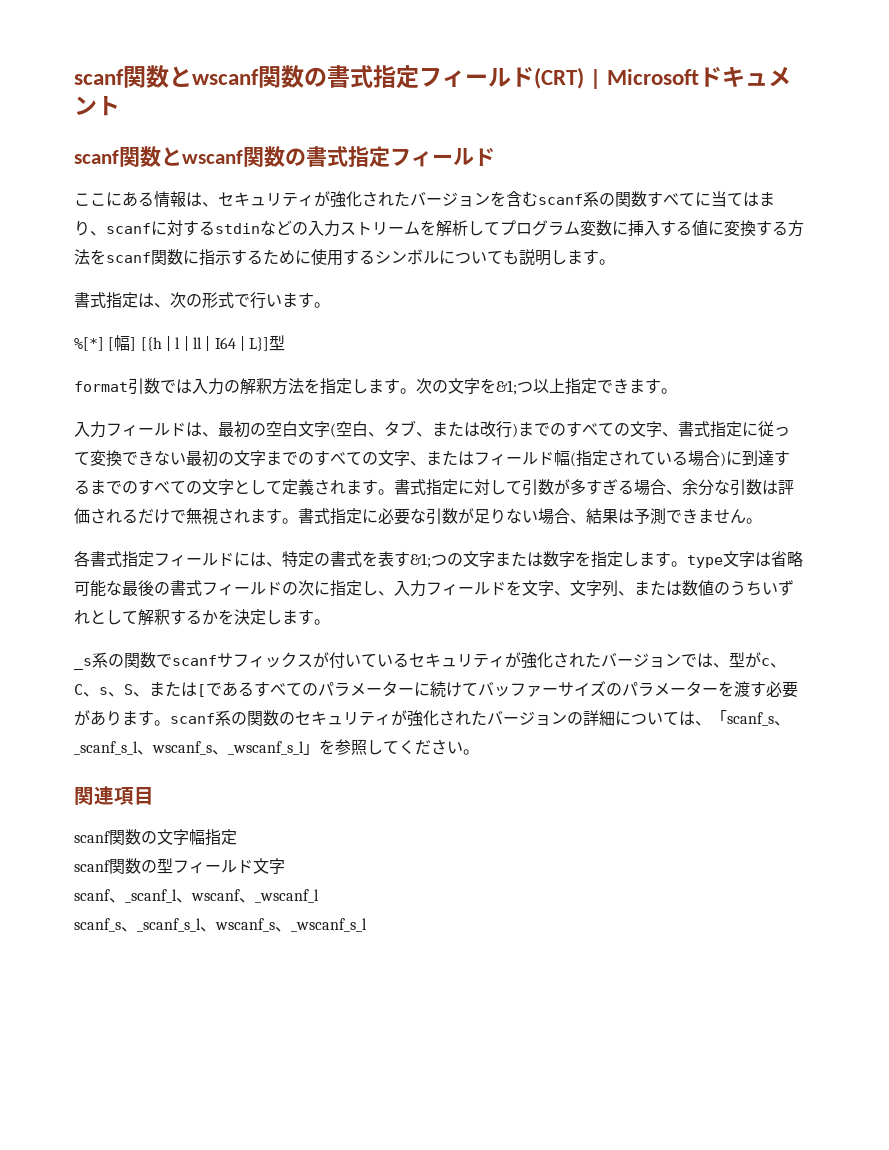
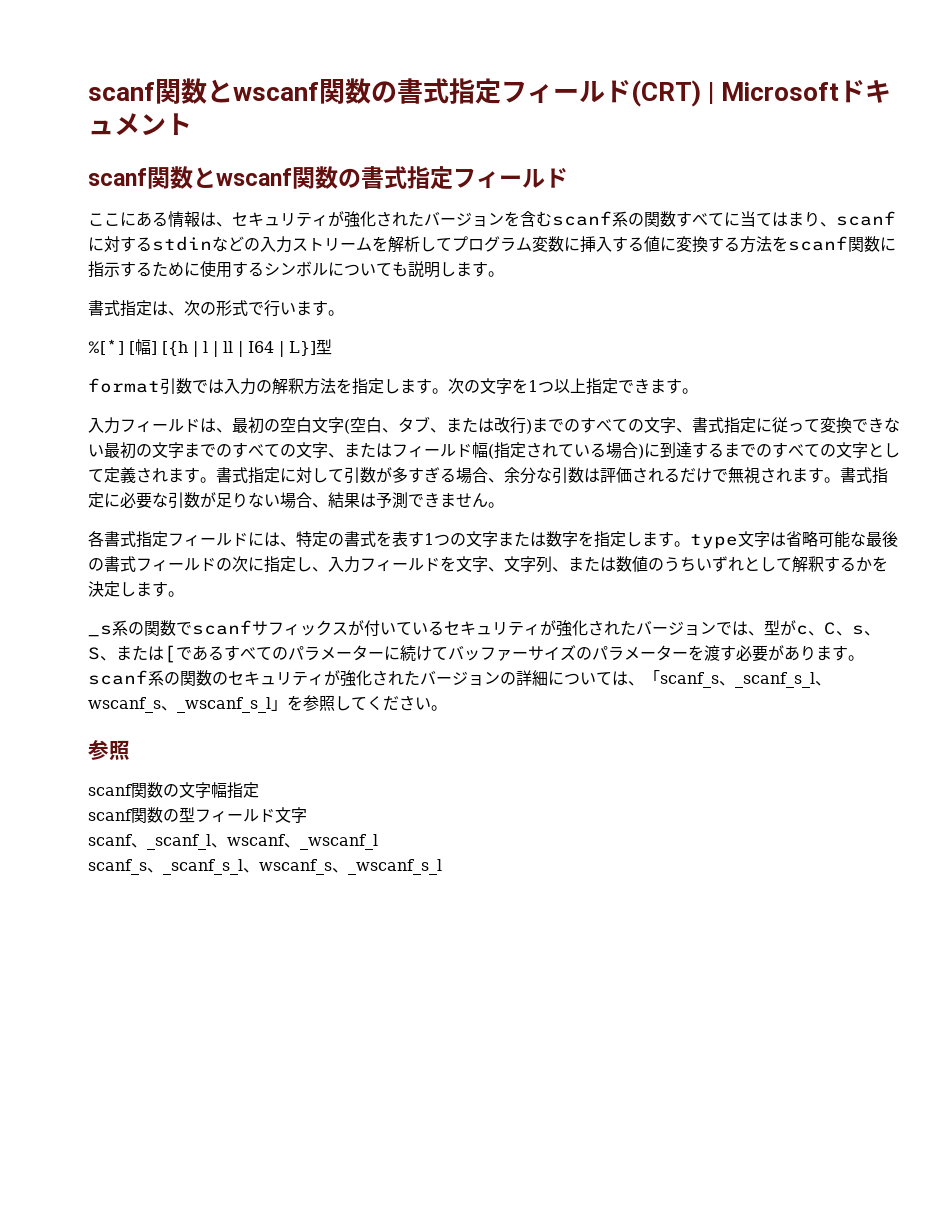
[496,380,517,395] &1; -> [528,380,538,392] 1
[410,553,431,568] &1; -> [424,533,434,545] 1
[74,786,154,805] 関連項目 -> [88,740,130,760] 参照

